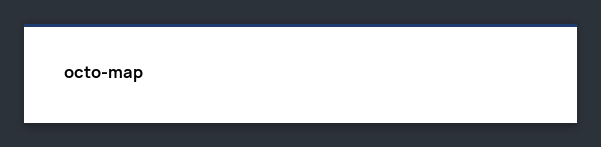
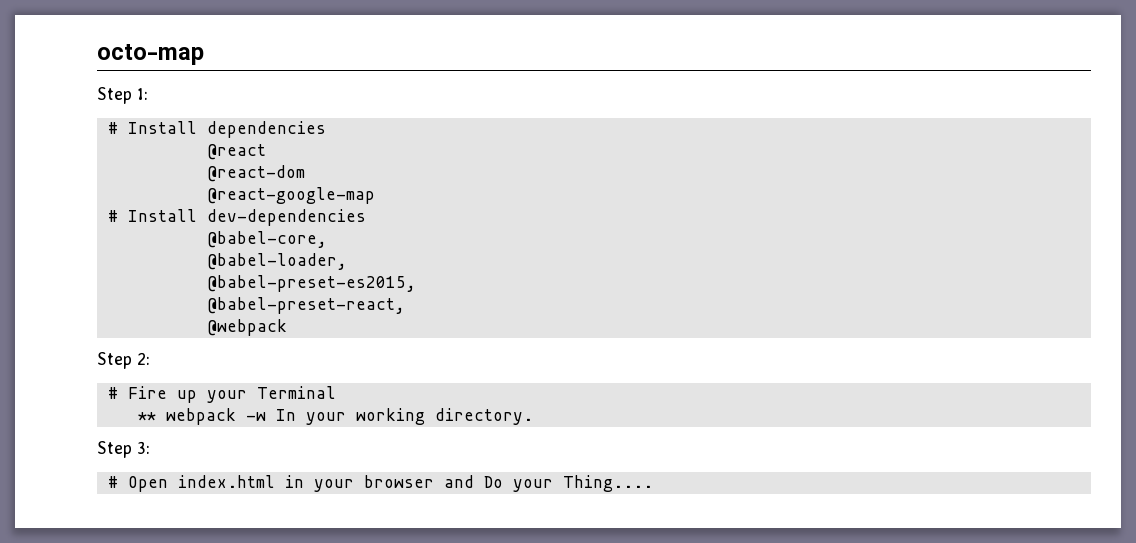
(143, 74) none -> [97,87,148,104] [107,121,326,138] [207,144,266,160] [207,165,305,182] [207,187,375,204] [107,209,366,226] [207,231,327,248] [207,253,347,270] [207,275,416,292] [207,297,405,314] [207,319,287,336] [97,352,150,369] [107,386,336,403] [137,408,533,425] [97,441,150,458] [107,475,653,492] // Step 1: // # Install dependencies // @react // @react-dom // @react-google-map // # Install dev-dependencies // @babel-core, // @babel-loader, // @babel-preset-es2015, // @babel-preset-react, // @webpack // Step 2: // # Fire up your Terminal // ** webpack -w In your working directory. // Step 3: // # Open index.html in your browser and Do your Thing....

